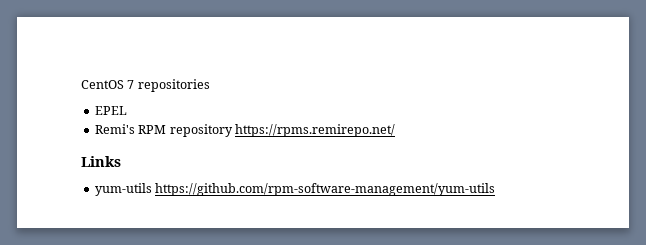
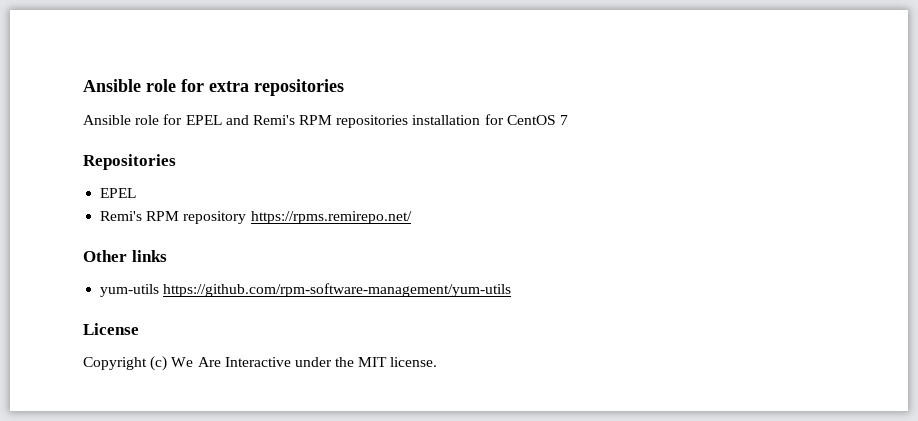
(81, 84) none -> [83,79,344,96] [83,114,504,128] Ansible role for extra repositories // Ansible role for EPEL and Remi's RPM repositories installation for
[137,79,210,92] repositories -> [83,154,176,170] // Repositories
[81,156,121,167] Links -> [83,250,167,262] Other links
(496, 189) none -> [83,323,139,335] [83,356,438,371] // License // Copyright (c) We Are Interactive under the MIT license.

